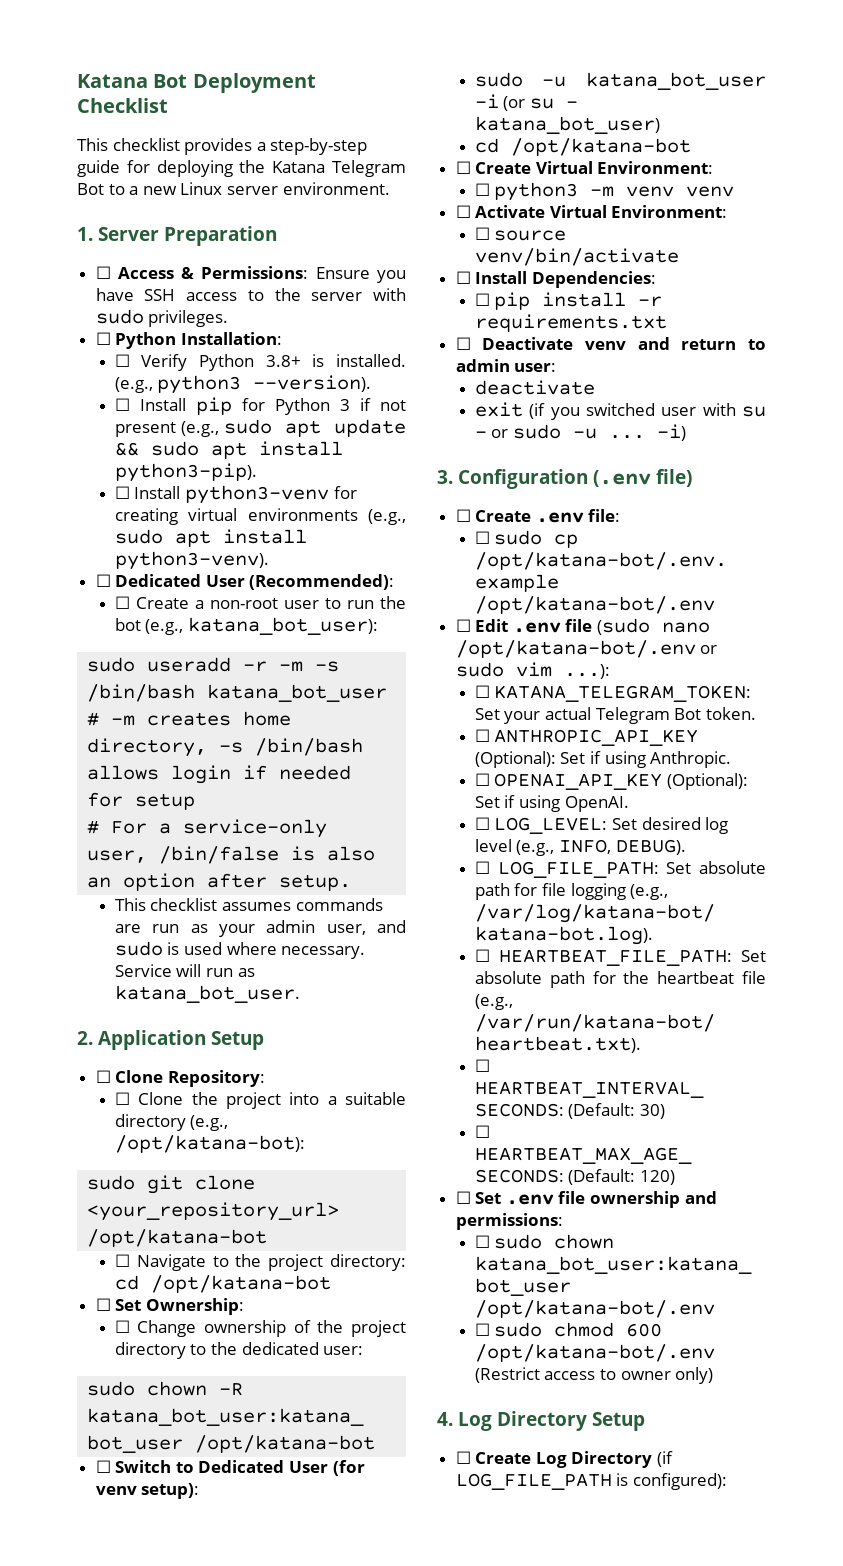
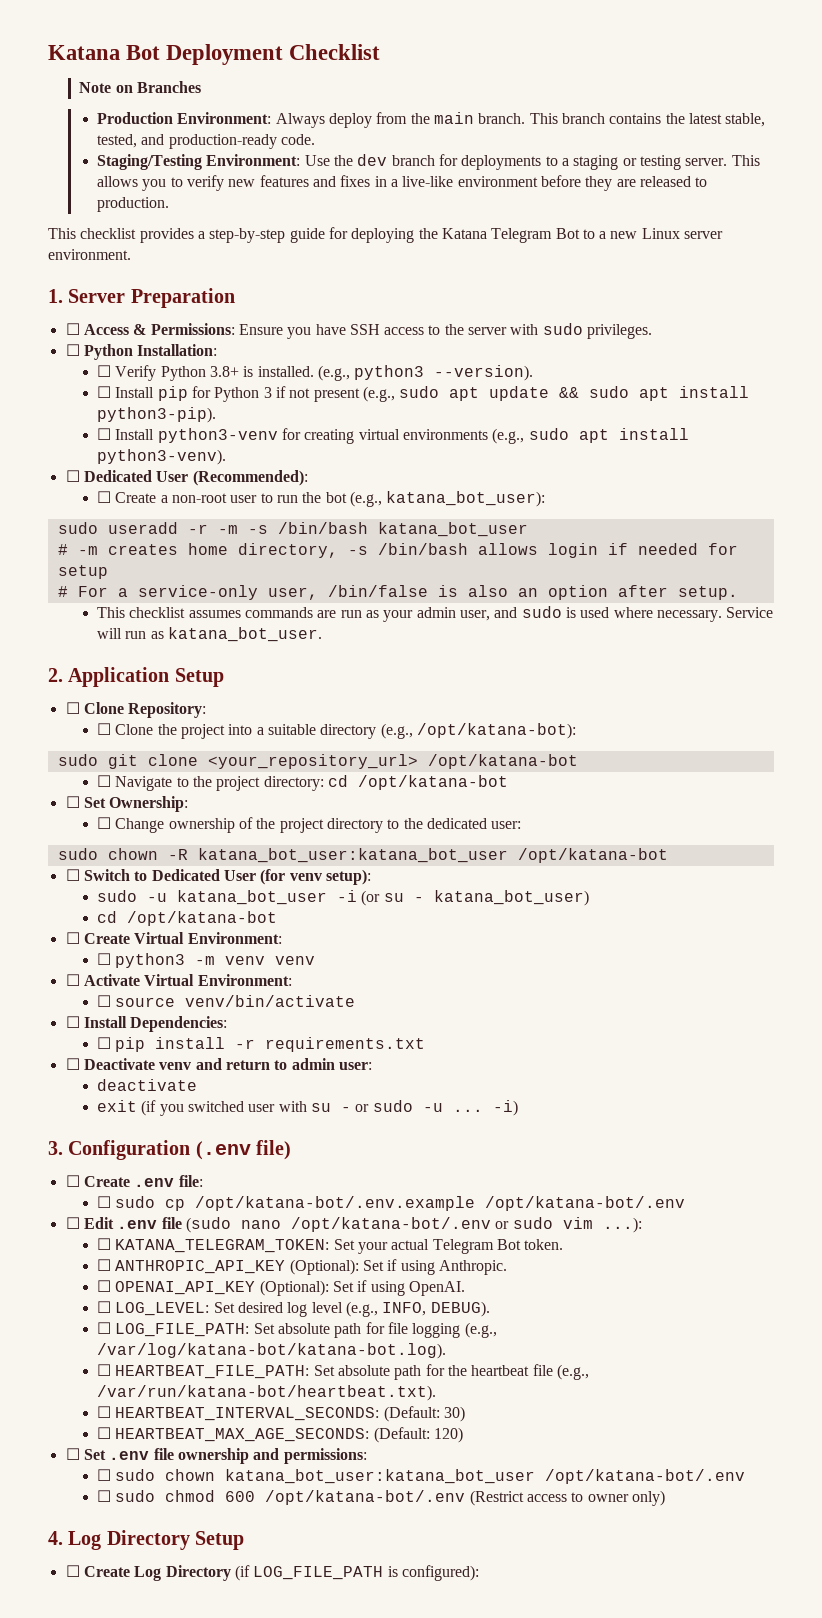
(168, 105) none -> [79,81,202,93] [97,112,766,128] [97,134,316,149] [97,154,760,170] [97,175,708,191] [97,197,170,212] // Note on Branches // Production Environment: Always deploy from the main branch. This branch contains the latest stable, tested, and production-ready code. // Staging/Testing Environment: Use the dev branch for deployments to a staging or testing server. This allows you to verify new features and fixes in a live-like environment before they are released to production.

